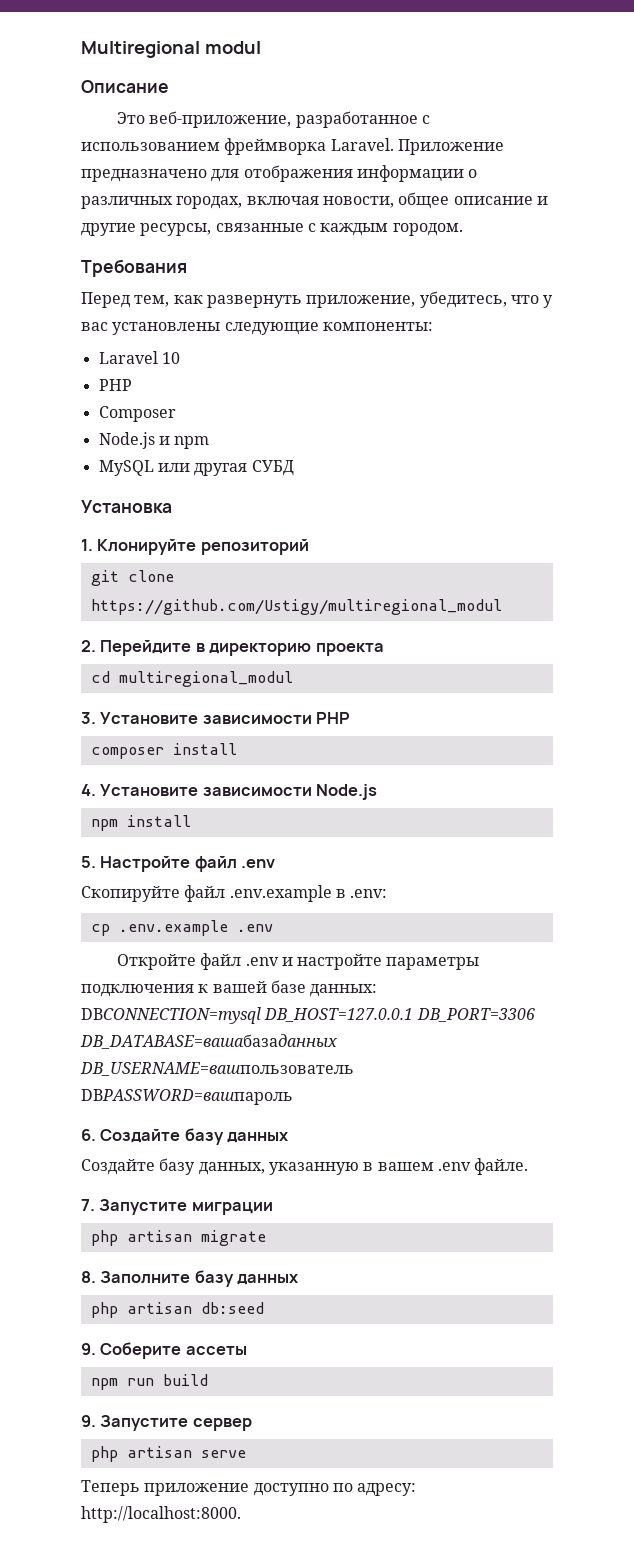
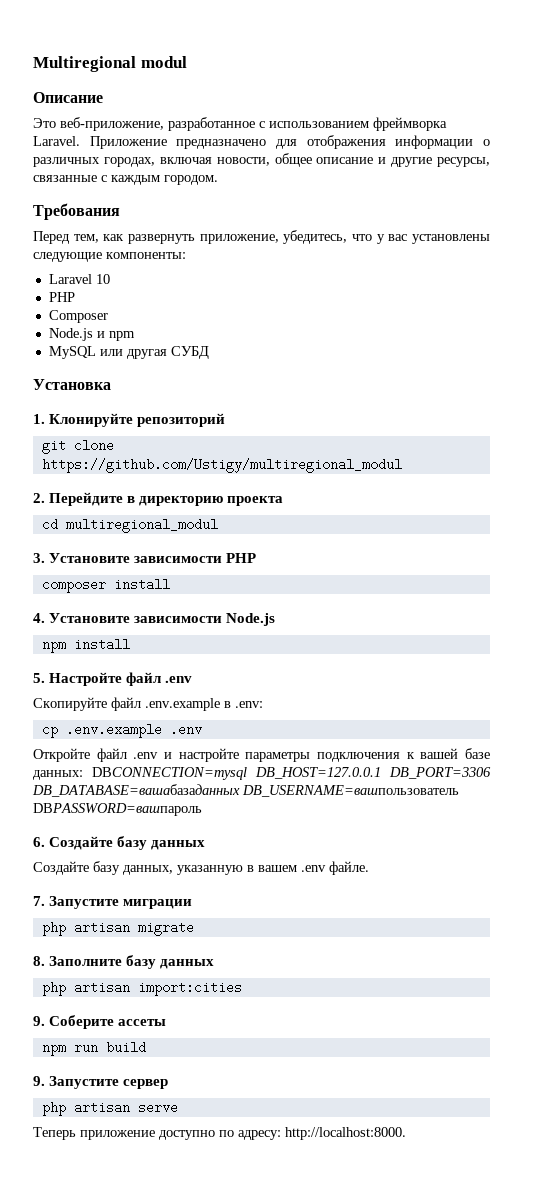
[200,1302,264,1314] db:seed -> [137,981,242,996] import:cities

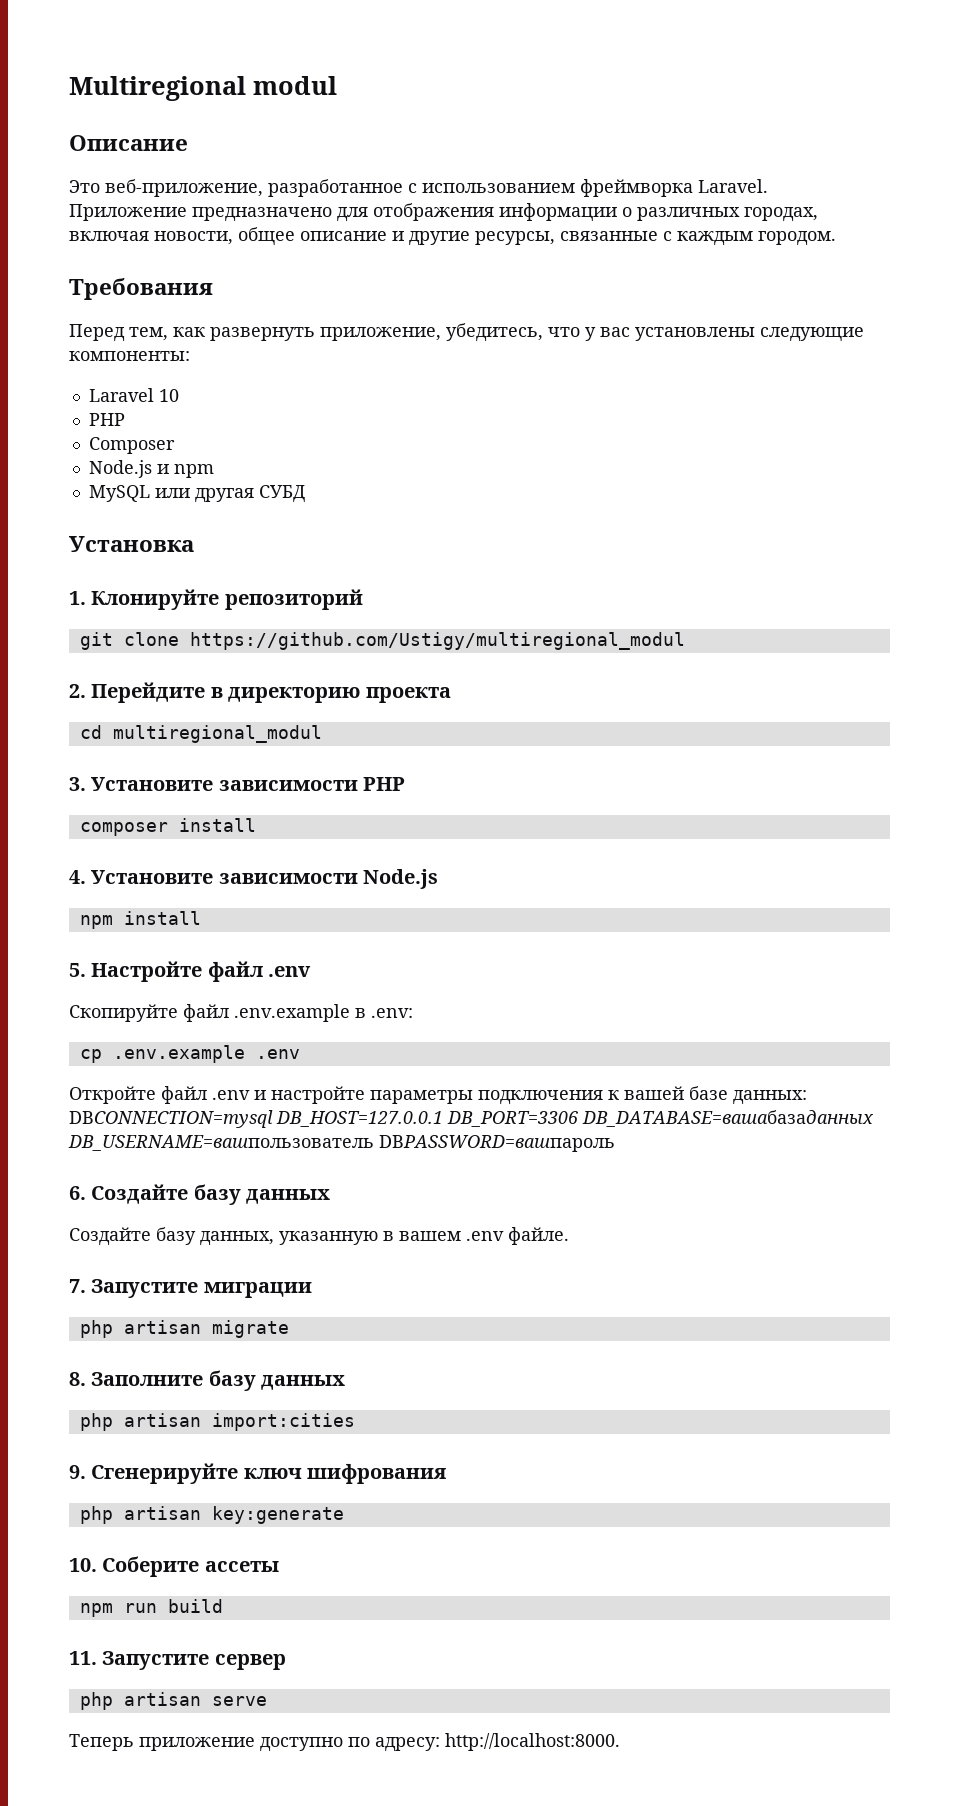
(45, 1021) none -> [91,1463,447,1484] [79,1506,344,1524] [69,1558,97,1572] Сгенерируйте ключ шифрования // php artisan key:generate // 10.
[33,1076,45,1086] 9. -> [69,1651,97,1665] 11.

